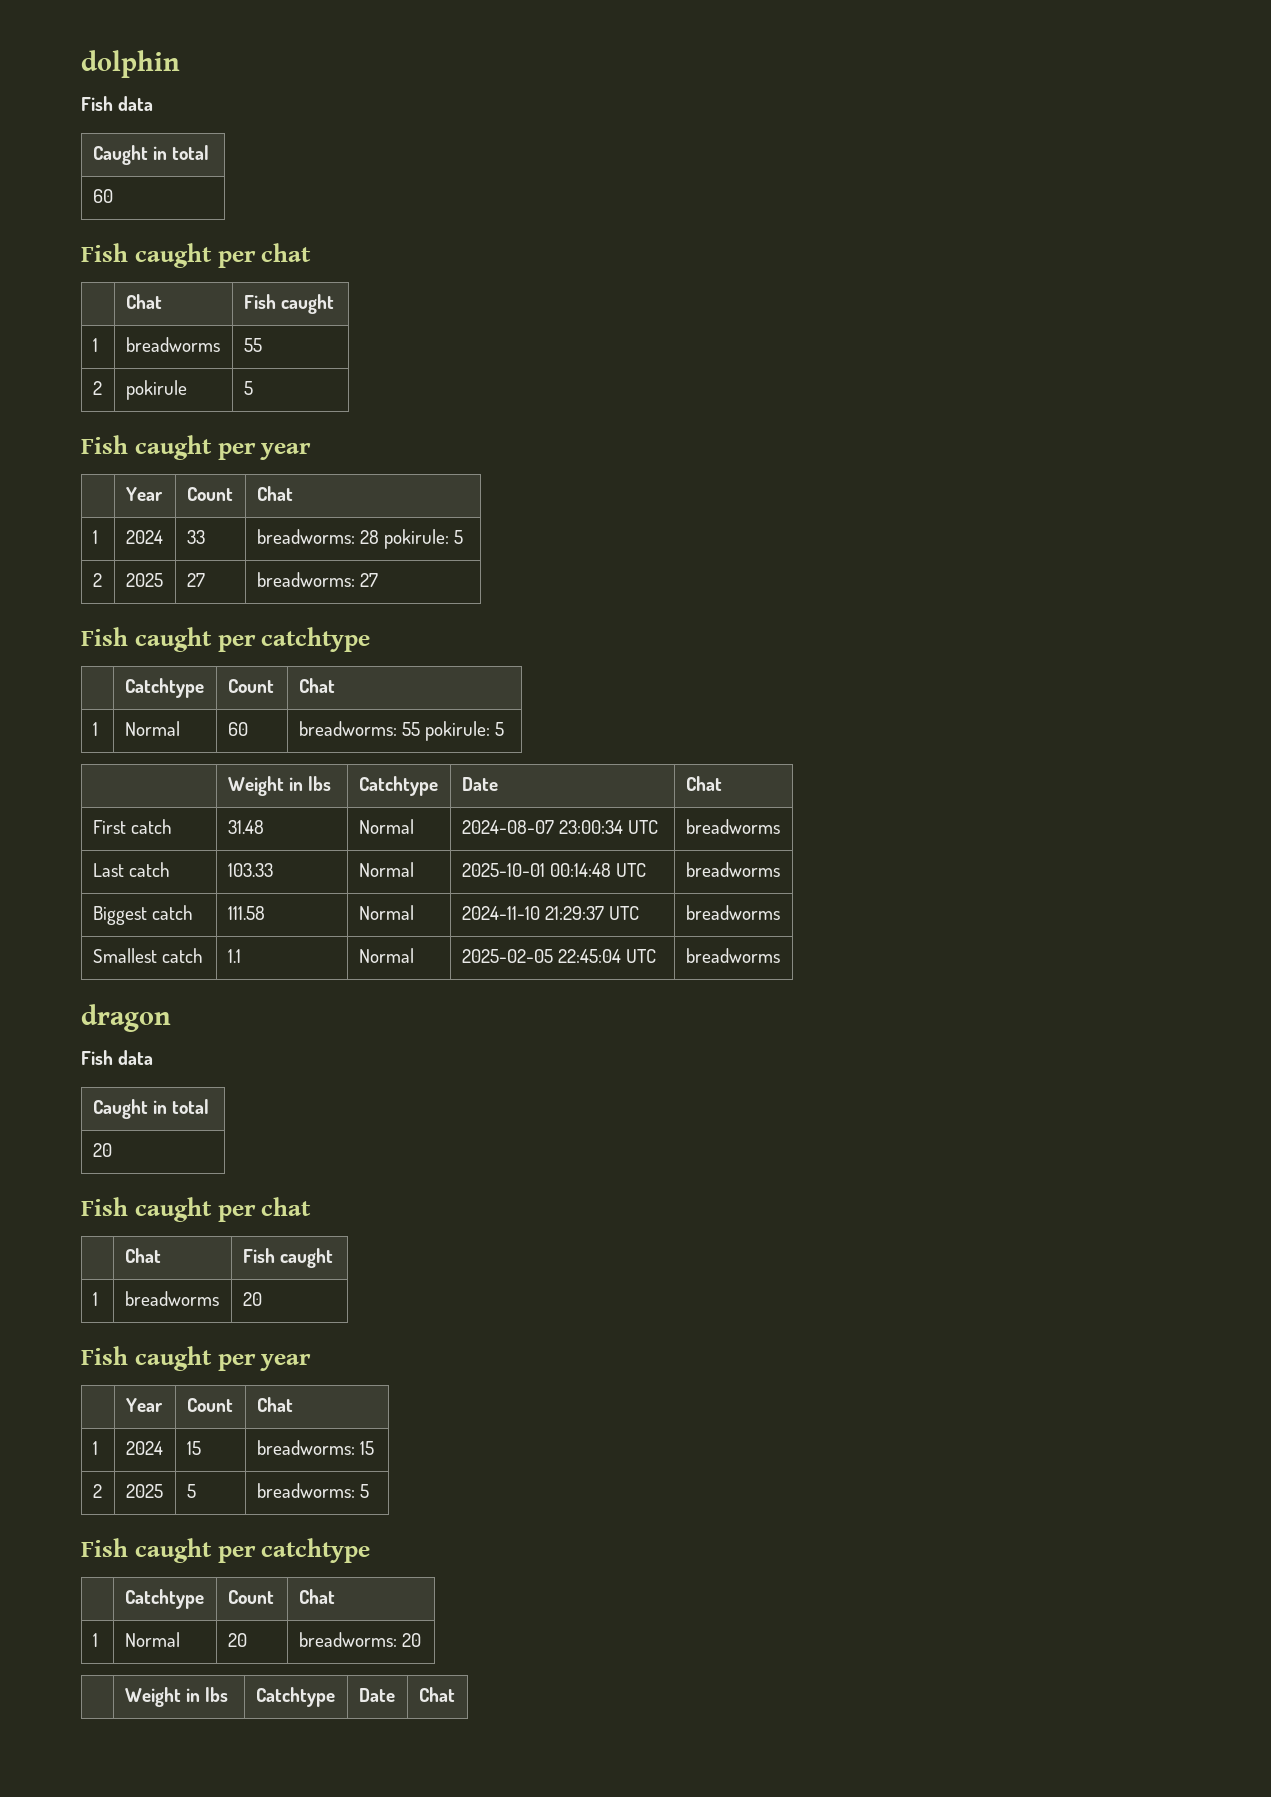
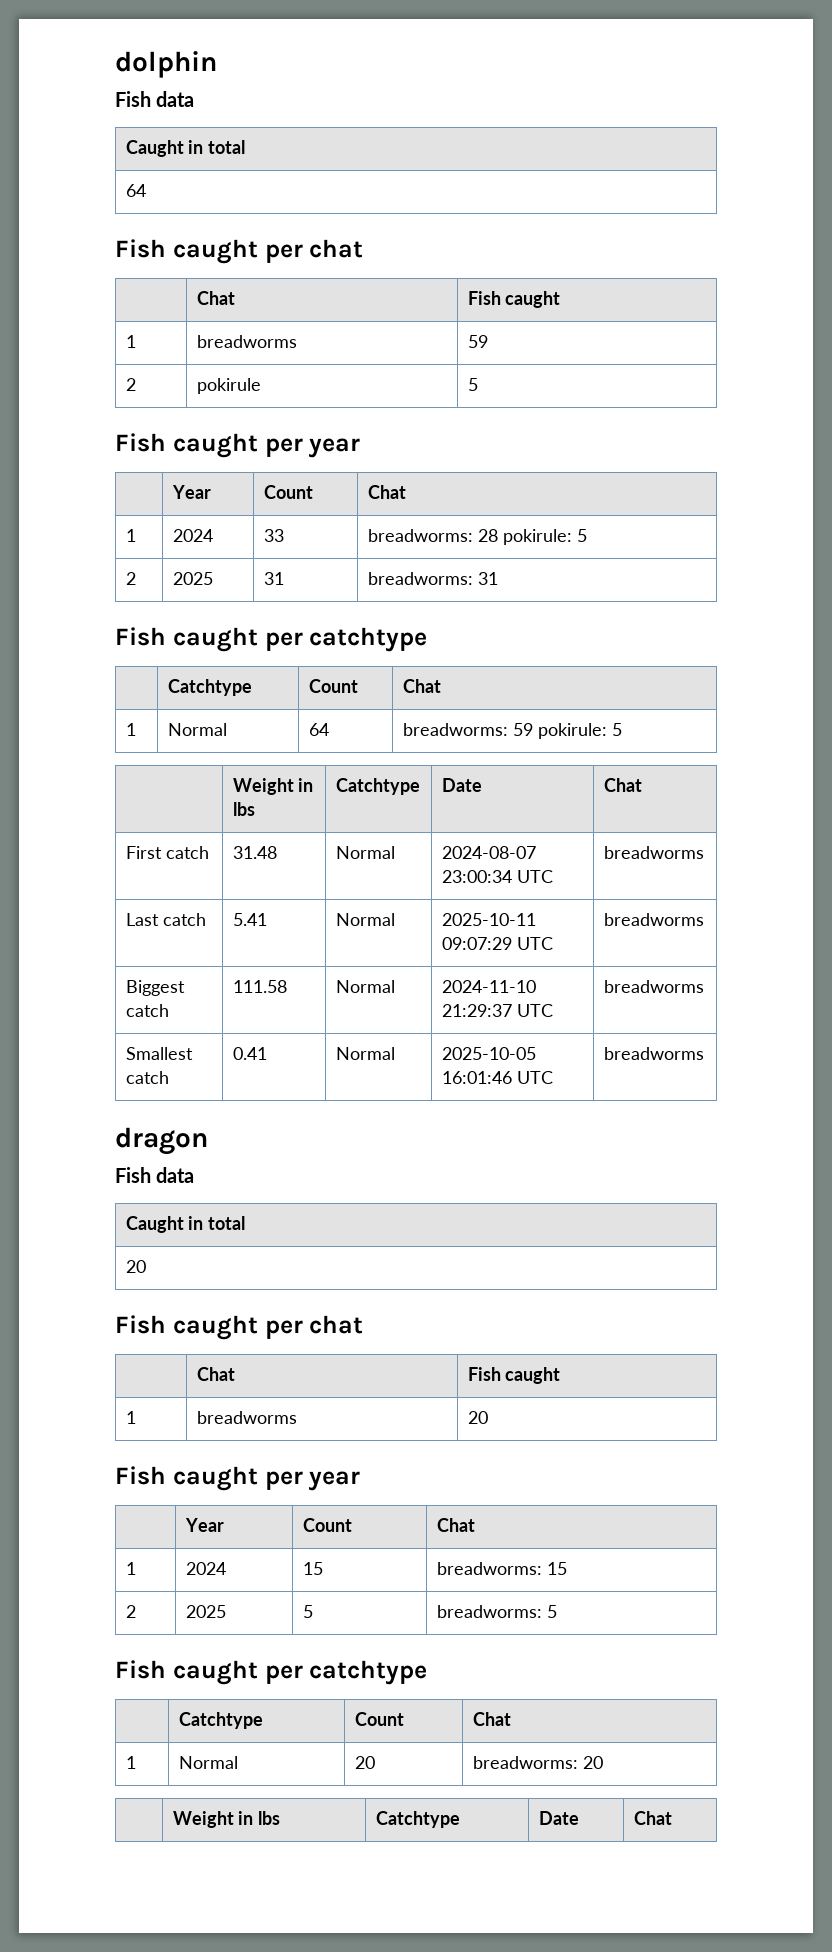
[92,189,113,203] [81,243,312,268] [125,294,162,309] [243,294,334,314] [92,338,98,352] [125,337,220,352] [243,338,262,352] 60 // Fish caught per chat // | Chat | Fish caught // 1 | breadworms | 55 -> [125,184,146,197] [115,239,364,264] [196,291,235,305] [467,291,561,308] [125,335,136,348] [196,335,297,348] [467,335,488,348] 64 // Fish caught per chat // | Chat | Fish caught // 1 | breadworms | 59
[186,573,205,587] [256,572,378,587] [81,627,371,652] [124,678,204,698] [227,679,274,693] [298,678,335,693] [92,722,98,736] [124,721,180,736] [227,722,248,736] [298,721,420,736] 27 | breadworms: 27 // Fish caught per catchtype // | Catchtype | Count | Chat // 1 | Normal | 60 | breadworms: 55 -> [263,572,284,585] [367,572,498,585] [115,627,428,652] [167,679,252,696] [308,679,358,693] [402,679,441,693] [125,723,136,736] [167,723,227,736] [308,723,329,736] [402,723,533,736] 31 | breadworms: 31 // Fish caught per catchtype // | Catchtype | Count | Chat // 1 | Normal | 64 | breadworms: 59
[227,863,273,877] [358,862,414,877] [461,863,611,877] 103.33 | Normal | 2025-10-01 00:14:48 -> [232,913,267,926] [335,913,395,926] [441,913,536,926] [441,937,512,950] 5.41 | Normal | 2025-10-11 09:07:29
[227,949,241,963] [358,948,414,963] [461,949,621,963] 1.1 | Normal | 2025-02-05 22:45:04 -> [232,1047,267,1060] [335,1047,395,1060] [441,1047,536,1060] [441,1071,512,1084] 0.41 | Normal | 2025-10-05 16:01:46

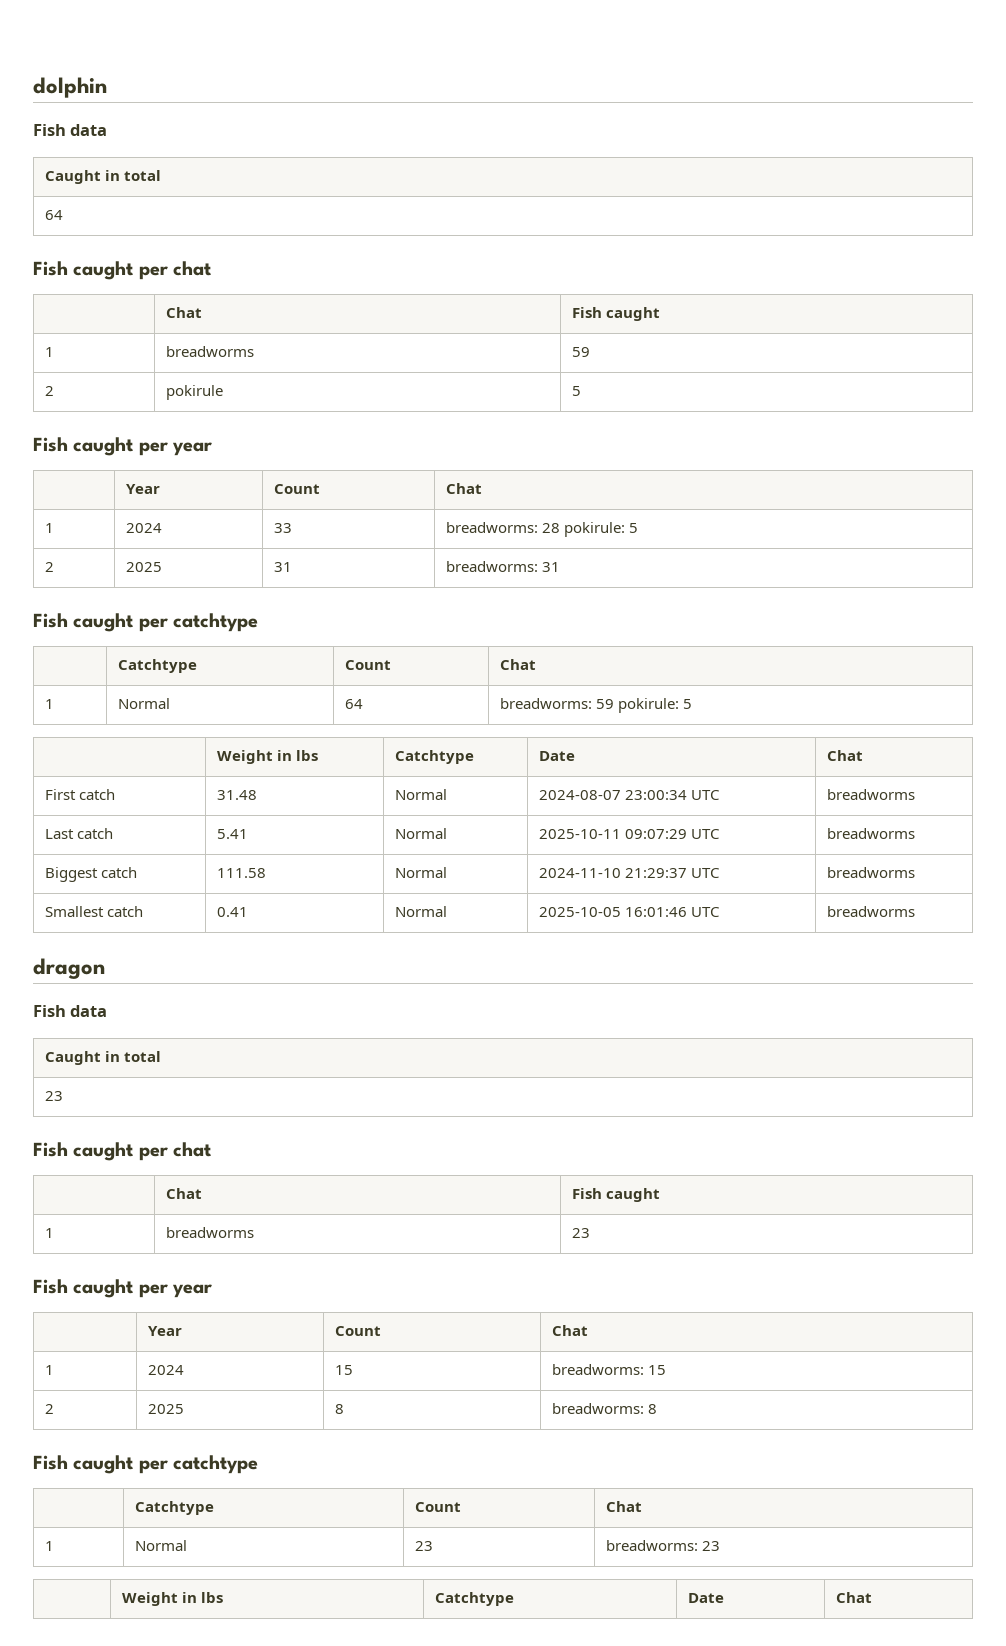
[125,1260,146,1273] [115,1315,364,1340] [196,1367,235,1381] [467,1367,561,1384] [125,1411,136,1424] [196,1411,297,1424] [467,1411,488,1424] 20 // Fish caught per chat // | Chat | Fish caught // 1 | breadworms | 20 -> [44,1091,63,1101] [33,1142,212,1161] [165,1188,202,1199] [571,1188,660,1202] [44,1228,54,1238] [165,1227,254,1238] [571,1228,590,1238] 23 // Fish caught per chat // | Chat | Fish caught // 1 | breadworms | 23
[302,1605,313,1618] [436,1605,557,1618] [115,1660,428,1685] [178,1712,263,1729] [354,1712,404,1726] [472,1712,511,1726] [125,1756,136,1769] [178,1756,238,1769] [354,1756,375,1769] [472,1756,603,1769] 5 | breadworms: 5 // Fish caught per catchtype // | Catchtype | Count | Chat // 1 | Normal | 20 | breadworms: 20 -> [334,1404,344,1414] [551,1403,657,1414] [33,1455,259,1474] [134,1501,214,1515] [414,1502,461,1512] [605,1501,642,1512] [44,1541,54,1551] [134,1540,187,1551] [414,1541,433,1551] [605,1540,720,1551] 8 | breadworms: 8 // Fish caught per catchtype // | Catchtype | Count | Chat // 1 | Normal | 23 | breadworms: 23

